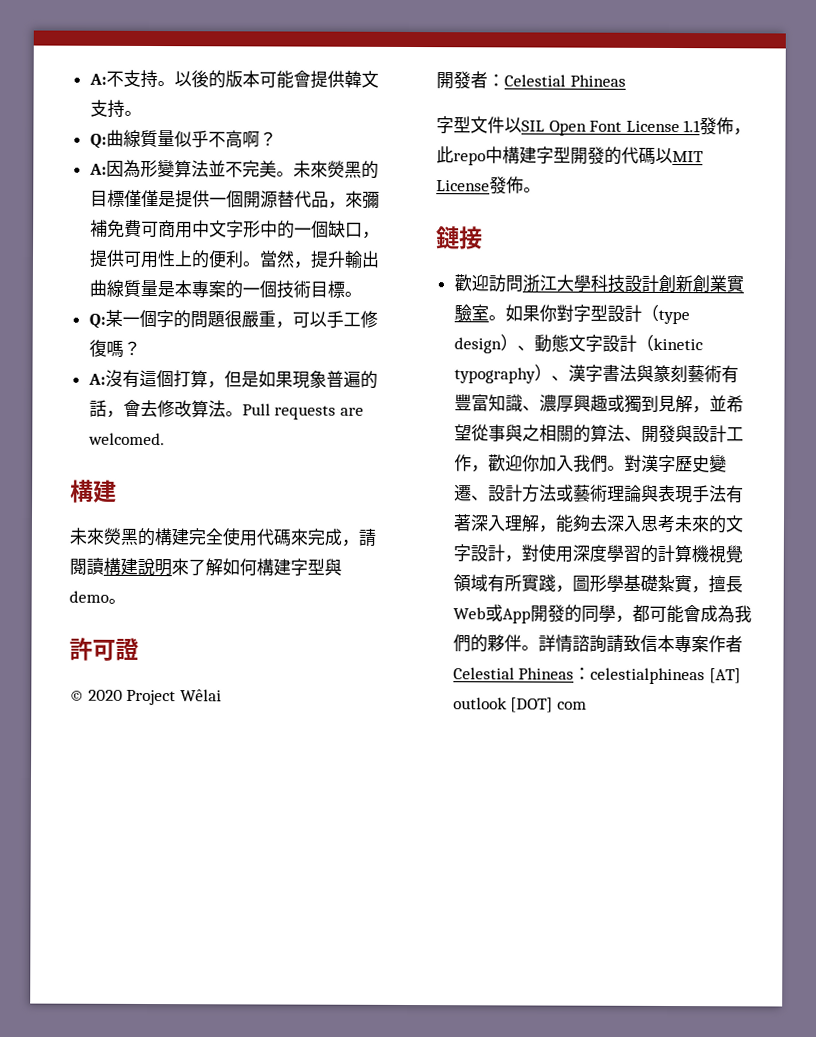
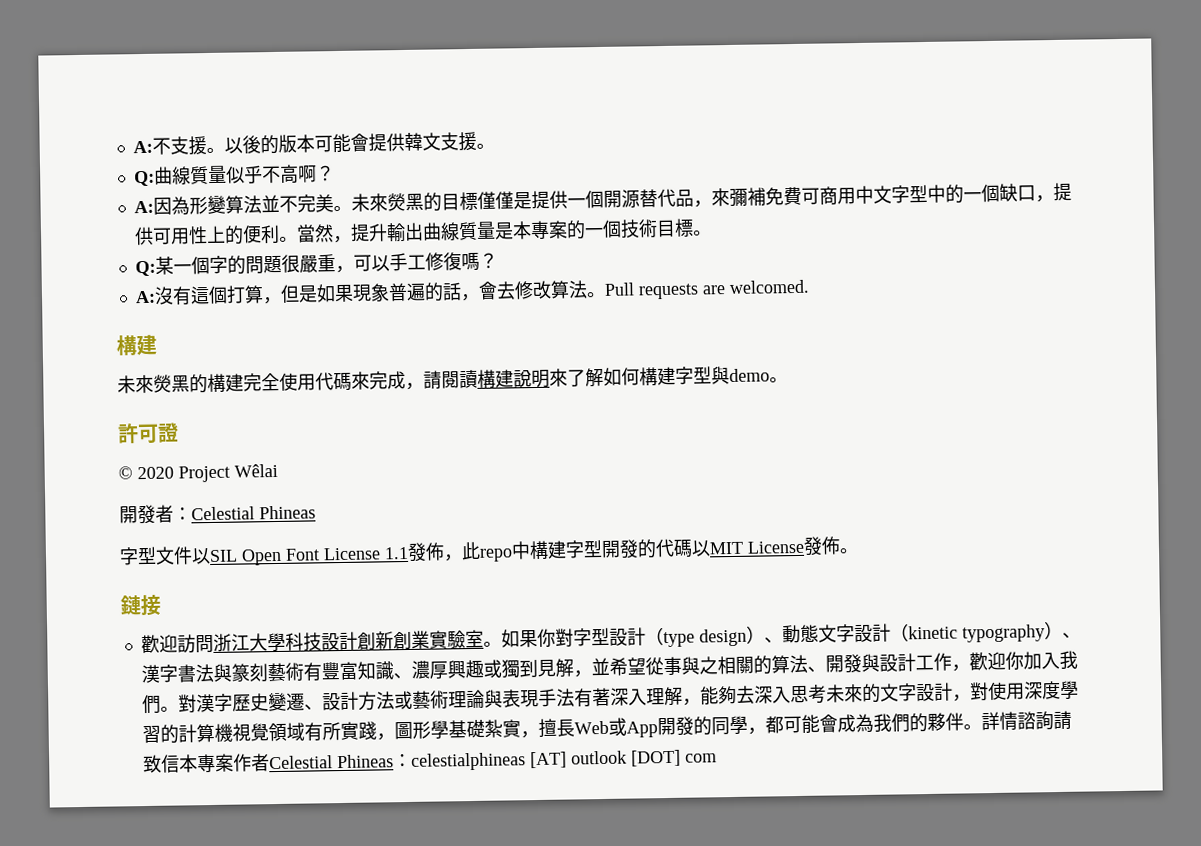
[139,69,158,89] 持 -> [187,136,207,156] 援
[106,99,125,118] 持 -> [457,131,477,152] 援
[242,220,261,238] 形 -> [908,184,928,203] 型

